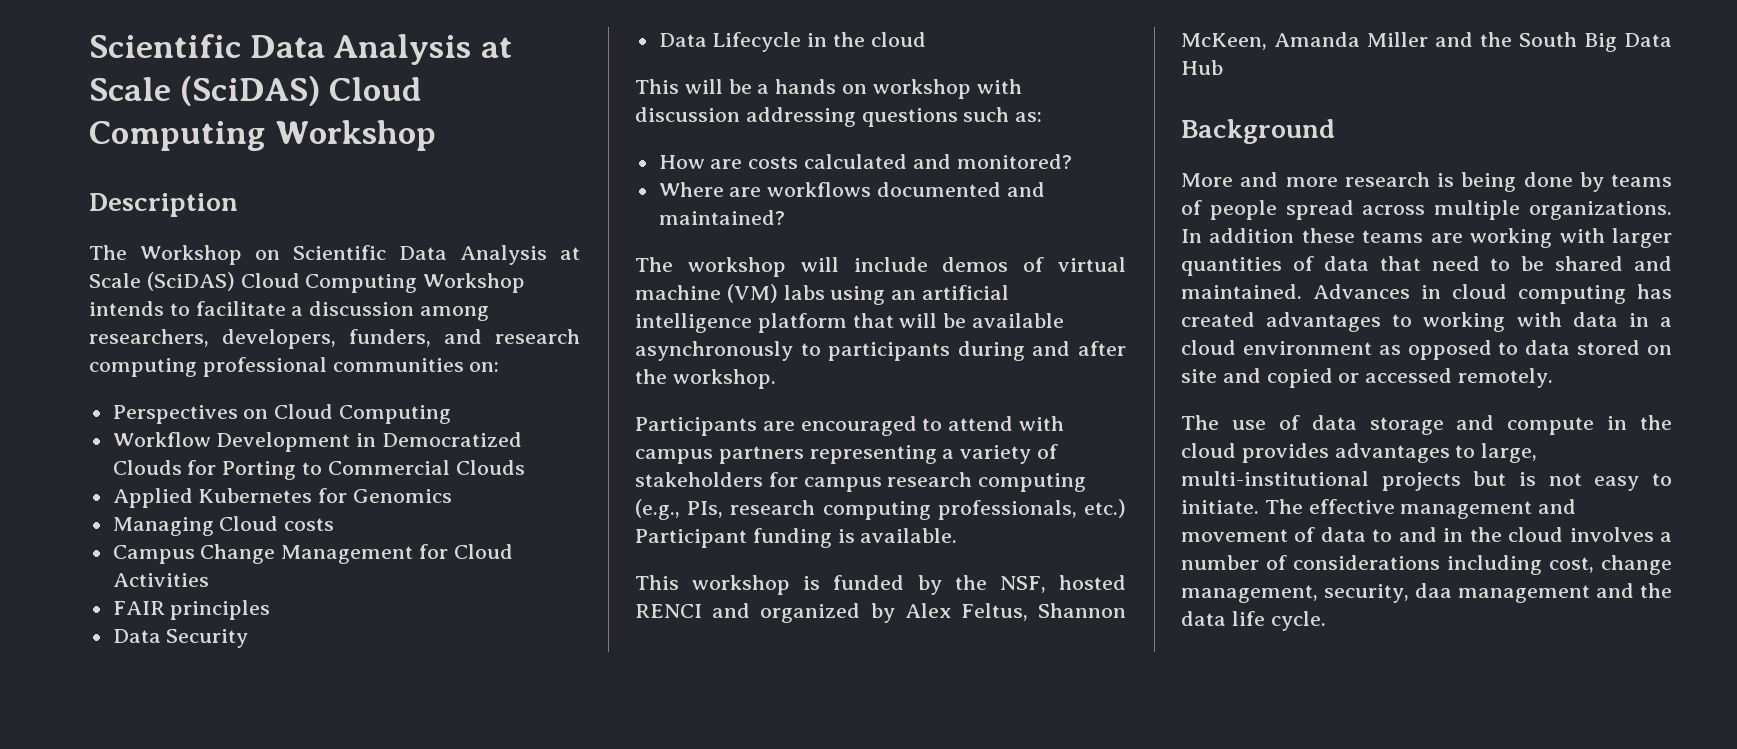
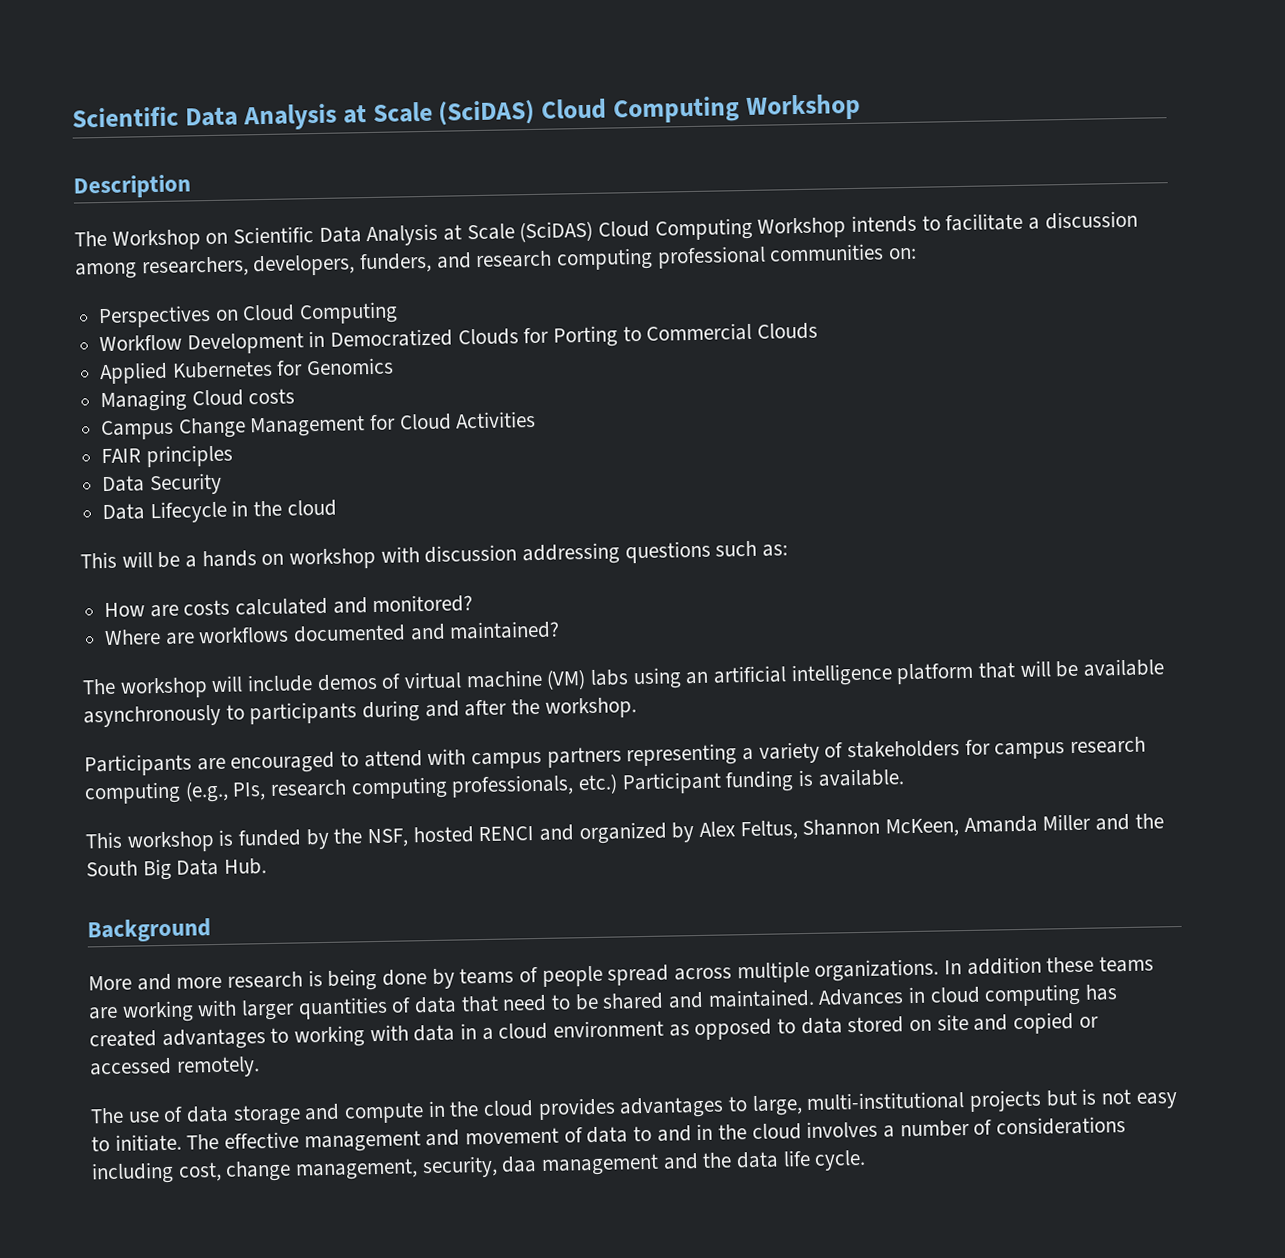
[1181,60,1223,75] Hub -> [224,858,268,875] Hub.

